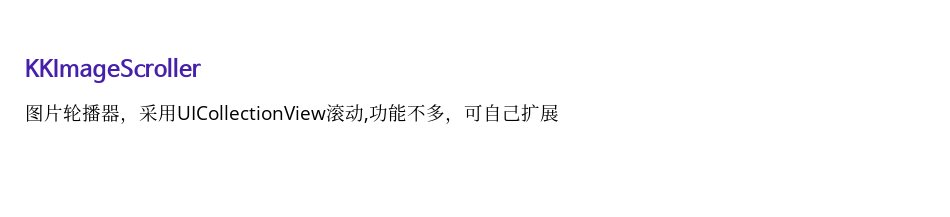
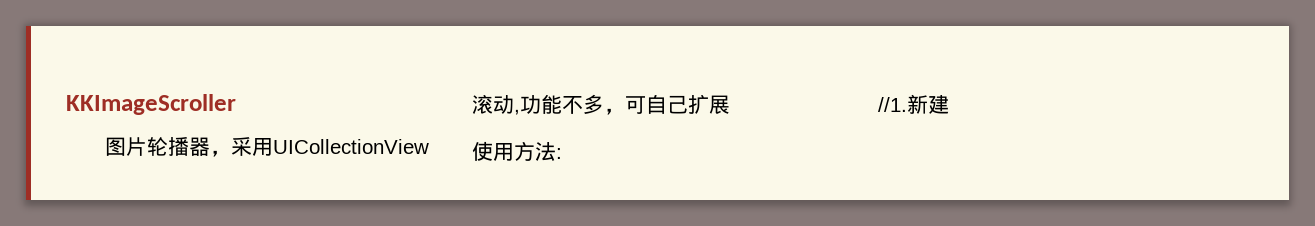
(559, 113) none -> [472,141,562,161] [878,94,949,114] // 使用方法: // //1.新建

